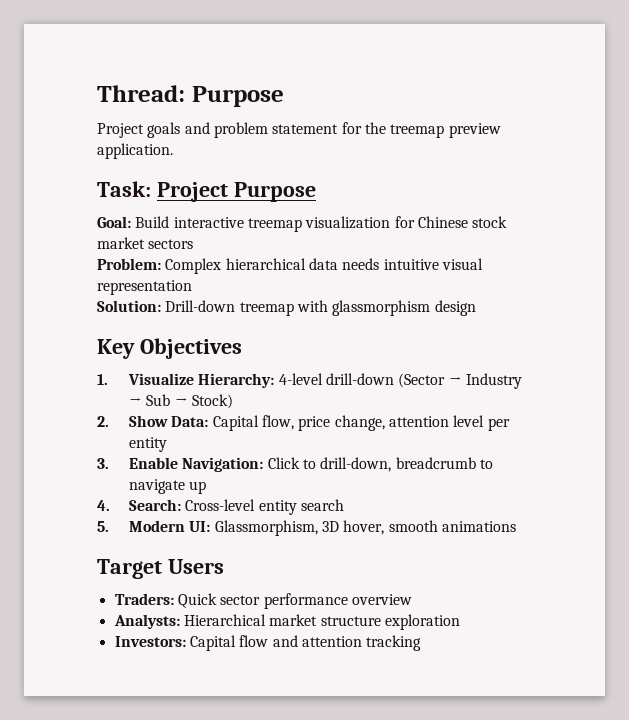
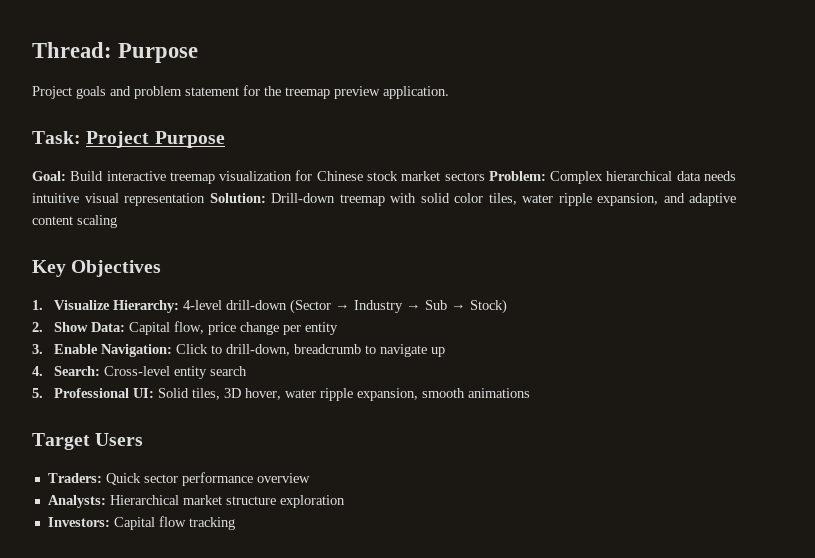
(194, 244) // -> (485, 176) none
(192, 287) // -> (205, 199) none
[332,300,476,316] glassmorphism design -> [420,193,736,206] [32,215,117,228] solid color tiles, water ripple expansion, and adaptive content scaling
[334,415,485,431] change, attention level -> [239,322,279,335] change
[128,520,385,536] Modern UI: Glassmorphism, 3D hover, -> [53,388,418,401] Professional UI: Solid tiles, 3D hover, water ripple expansion,
[272,635,362,647] and attention -> (186, 521) none

